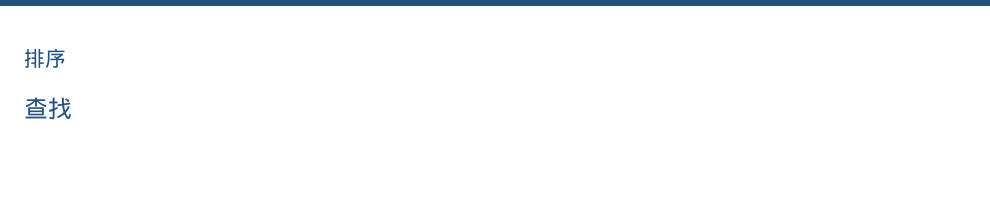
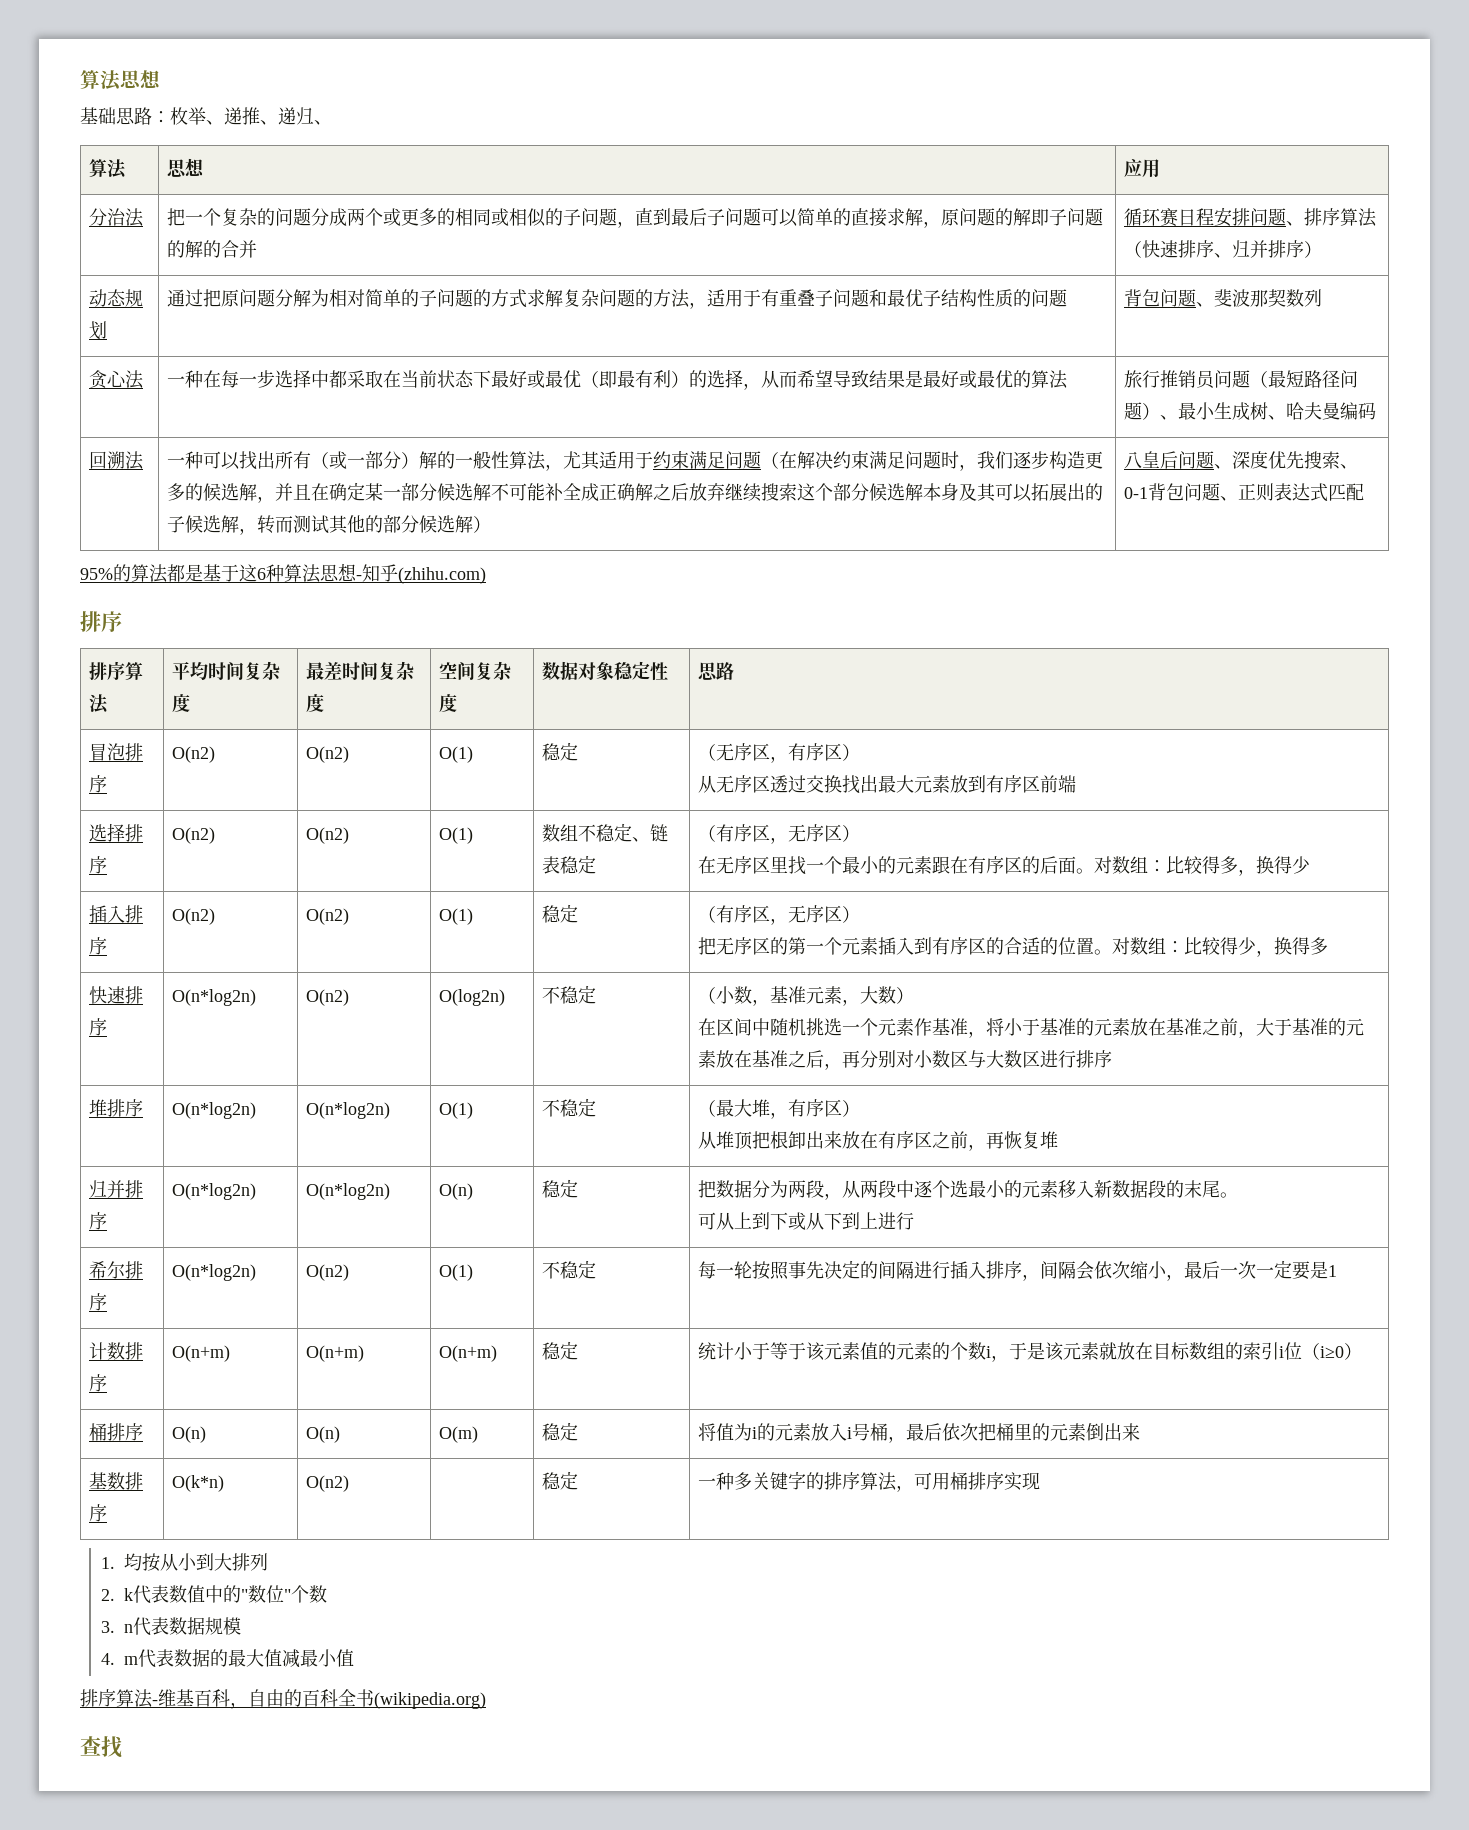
[24,48,66,68] 排序 -> [80,70,161,91] [80,107,332,125] [88,159,127,179] [166,158,204,178] [1123,159,1160,178] [88,208,144,227] [166,208,1103,228] [166,240,257,258] [1123,207,1377,227] [1123,240,1322,258] [88,289,143,307] [88,321,107,340] [166,289,1067,309] [1123,289,1322,307] [88,370,144,389] [166,369,1068,390] [1123,370,1358,389] [1123,402,1376,420] [88,451,144,470] [166,451,1103,471] [166,482,1103,503] [166,515,491,535] [1123,451,1358,469] [1123,483,1364,502] [80,563,486,584] [80,611,122,632] [88,661,143,680] [88,694,109,714] [171,661,281,680] [171,694,190,712] [305,661,415,680] [305,694,324,712] [438,661,512,680] [438,694,457,712] [541,661,668,681] [697,662,734,681] [88,743,143,761] [88,775,107,793] [171,746,215,763] [305,746,349,763] [438,746,473,763] [541,742,578,761] [697,743,860,763] [697,775,1076,794] [88,823,143,842] [88,856,107,874] [171,827,215,844] [305,827,349,844] [438,827,473,844] [541,823,668,842] [541,855,596,874] [697,824,860,844] [697,856,1310,876] [88,905,143,923] [88,937,107,955] [171,908,215,925] [305,908,349,925] [438,908,473,925] [541,904,578,923] [697,905,860,925] [697,937,1328,957] [88,986,143,1004] [88,1018,107,1036] [171,989,256,1006] [305,989,349,1006] [438,989,505,1006] [541,985,596,1004] [697,986,914,1006] [697,1018,1364,1038] [697,1050,1112,1070] [88,1099,143,1117] [171,1102,256,1119] [305,1102,390,1119] [438,1102,473,1119] [541,1098,596,1117] [697,1099,860,1119] [697,1131,1058,1151] [88,1180,143,1198] [88,1212,107,1230] [171,1183,256,1200] [305,1183,390,1200] [438,1183,473,1200] [541,1179,578,1198] [697,1180,1238,1200] [697,1212,914,1230] [88,1261,143,1279] [88,1293,107,1311] [171,1264,256,1281] [305,1264,349,1281] [438,1264,473,1281] [541,1260,596,1279] [697,1260,1337,1281] [88,1342,143,1360] [88,1374,107,1392] [171,1345,230,1362] [305,1345,364,1362] [438,1345,497,1362] [541,1341,578,1360] [697,1342,1362,1362] [88,1423,143,1441] [171,1426,206,1443] [305,1426,340,1443] [438,1426,478,1443] [541,1422,578,1441] [697,1423,1140,1443] [88,1472,143,1490] [88,1504,107,1522] [171,1475,224,1492] [305,1475,349,1492] [541,1471,578,1490] [697,1471,1040,1492] [101,1553,269,1572] [101,1585,328,1604] [101,1617,242,1636] [101,1649,355,1668] [80,1689,486,1709] 算法思想 // 基础思路：枚举、递推、递归、 // 算法 | 思想 | 应用 // 分治法 | 把一个复杂的问题分成两个或更多的相同或相似的子问题，直到最后子问题可以简单的直接求解，原问题的解即子问题的解的合并 | 循环赛日程安排问题、排序算法（快速排序、归并排序） // 动态规划 | 通过把原问题分解为相对简单的子问题的方式求解复杂问题的方法，适用于有重叠子问题和最优子结构性质的问题 | 背包问题、斐波那契数列 // 贪心法 | 一种在每一步选择中都采取在当前状态下最好或最优（即最有利）的选择，从而希望导致结果是最好或最优的算法 | 旅行推销员问题（最短路径问题）、最小生成树、哈夫曼编码 // 回溯法 | 一种可以找出所有（或一部分）解的一般性算法，尤其适用于约束满足问题（在解决约束满足问题时，我们逐步构造更多的候选解，并且在确定某一部分候选解不可能补全成正确解之后放弃继续搜索这个部分候选解本身及其可以拓展出的子候选解，转而测试其他的部分候选解） | 八皇后问题、深度优先搜索、0-1背包问题、正则表达式匹配 // 95%的算法都是基于这6种算法思想-知乎(zhihu.com) // 排序 // 排序算法 | 平均时间复杂度 | 最差时间复杂度 | 空间复杂度 | 数据对象稳定性 | 思路 // 冒泡排序 | O(n2) | O(n2) | O(1) | 稳定 | （无序区，有序区） // 从无序区透过交换找出最大元素放到有序区前端 // 选择排序 | O(n2) | O(n2) | O(1) | 数组不稳定、链表稳定 | （有序区，无序区） // 在无序区里找一个最小的元素跟在有序区的后面。对数组：比较得多，换得少 // 插入排序 | O(n2) | O(n2) | O(1) | 稳定 | （有序区，无序区） // 把无序区的第一个元素插入到有序区的合适的位置。对数组：比较得少，换得多 // 快速排序 | O(n*log2n) | O(n2) | O(log2n) | 不稳定 | （小数，基准元素，大数） // 在区间中随机挑选一个元素作基准，将小于基准的元素放在基准之前，大于基准的元素放在基准之后，再分别对小数区与大数区进行排序 // 堆排序 | O(n*log2n) | O(n*log2n) | O(1) | 不稳定 | （最大堆，有序区） // 从堆顶把根卸出来放在有序区之前，再恢复堆 // 归并排序 | O(n*log2n) | O(n*log2n) | O(n) | 稳定 | 把数据分为两段，从两段中逐个选最小的元素移入新数据段的末尾。 // 可从上到下或从下到上进行 // 希尔排序 | O(n*log2n) | O(n2) | O(1) | 不稳定 | 每一轮按照事先决定的间隔进行插入排序，间隔会依次缩小，最后一次一定要是1 // 计数排序 | O(n+m) | O(n+m) | O(n+m) | 稳定 | 统计小于等于该元素值的元素的个数i，于是该元素就放在目标数组的索引i位（i≥0） // 桶排序 | O(n) | O(n) | O(m) | 稳定 | 将值为i的元素放入i号桶，最后依次把桶里的元素倒出来 // 基数排序 | O(k*n) | O(n2) | | 稳定 | 一种多关键字的排序算法，可用桶排序实现 // 1.均按从小到大排列 // 2. k代表数值中的"数位"个数 // 3. n代表数据规模 // 4. m代表数据的最大值减最小值 // 排序算法-维基百科，自由的百科全书(wikipedia.org)

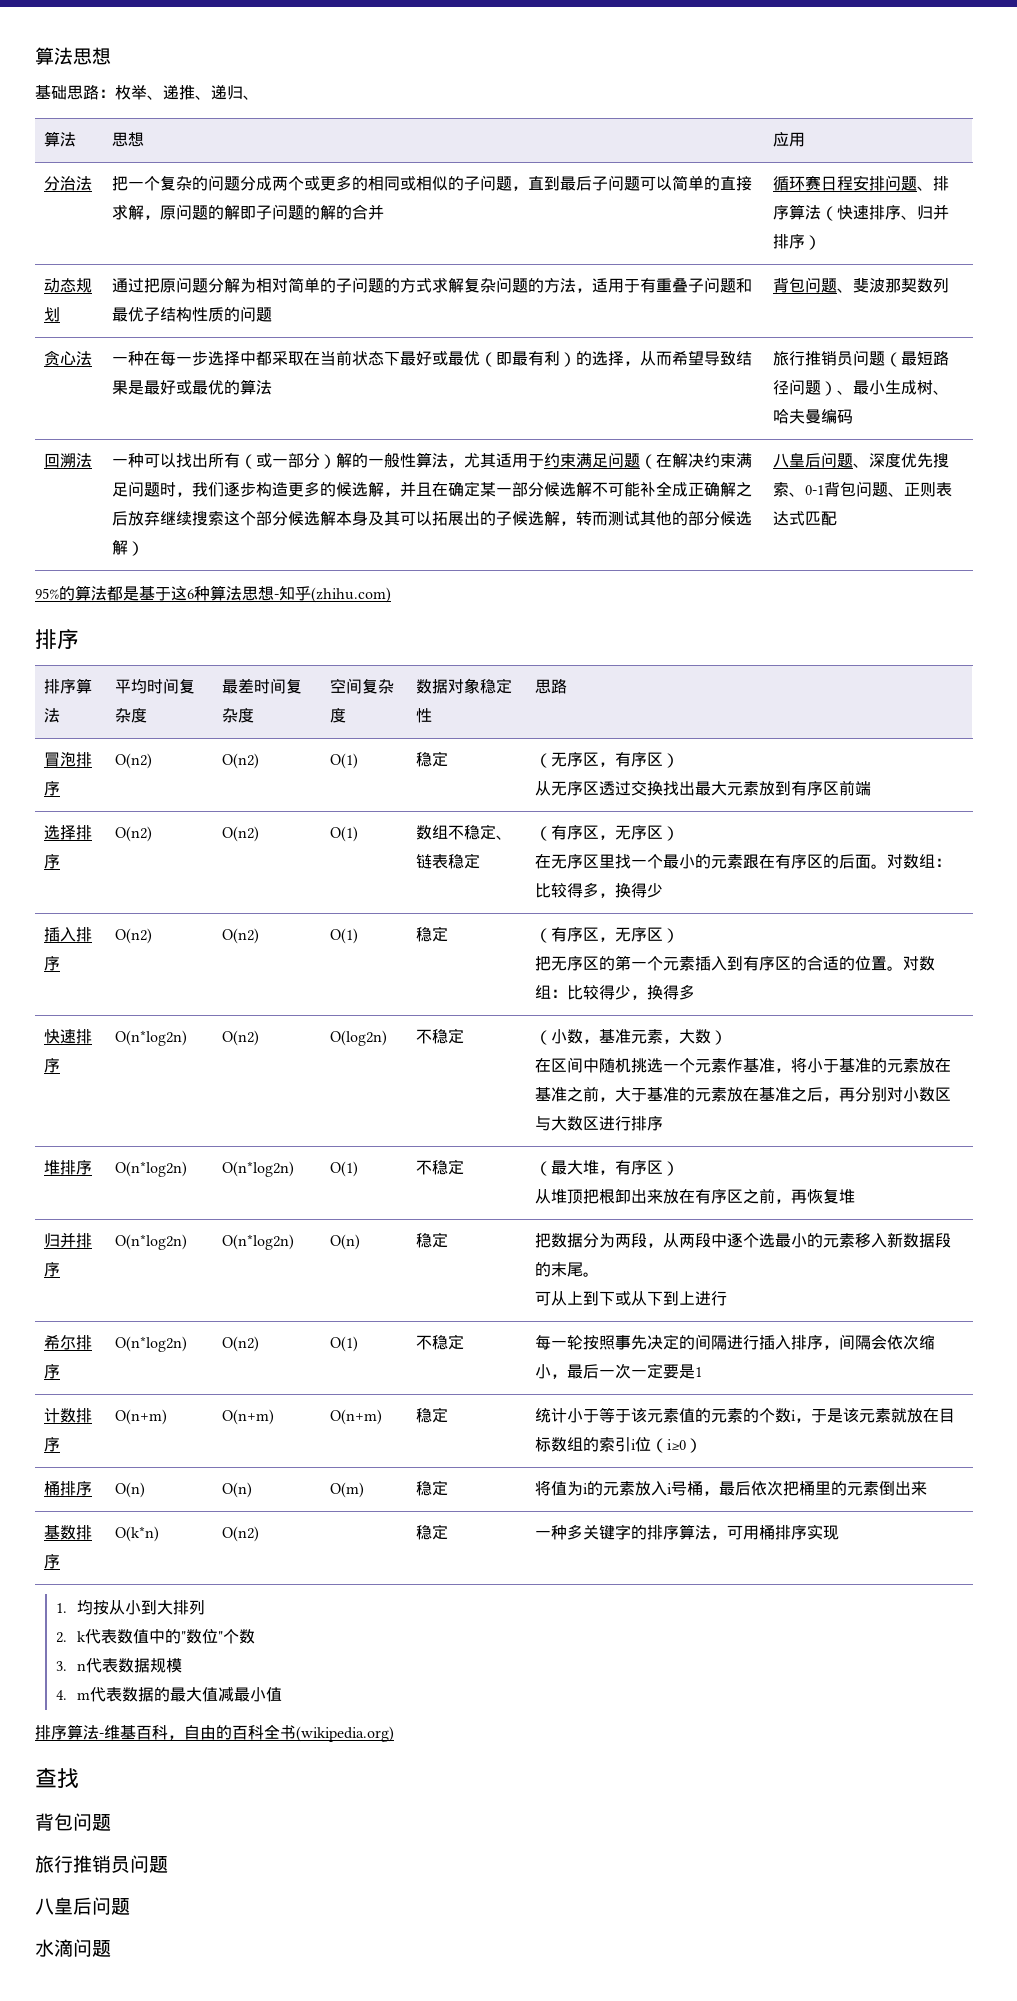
(122, 1747) none -> [35,1813,111,1831] [35,1855,168,1873] [35,1897,130,1915] [35,1939,111,1957] // 背包问题 // 旅行推销员问题 // 八皇后问题 // 水滴问题

